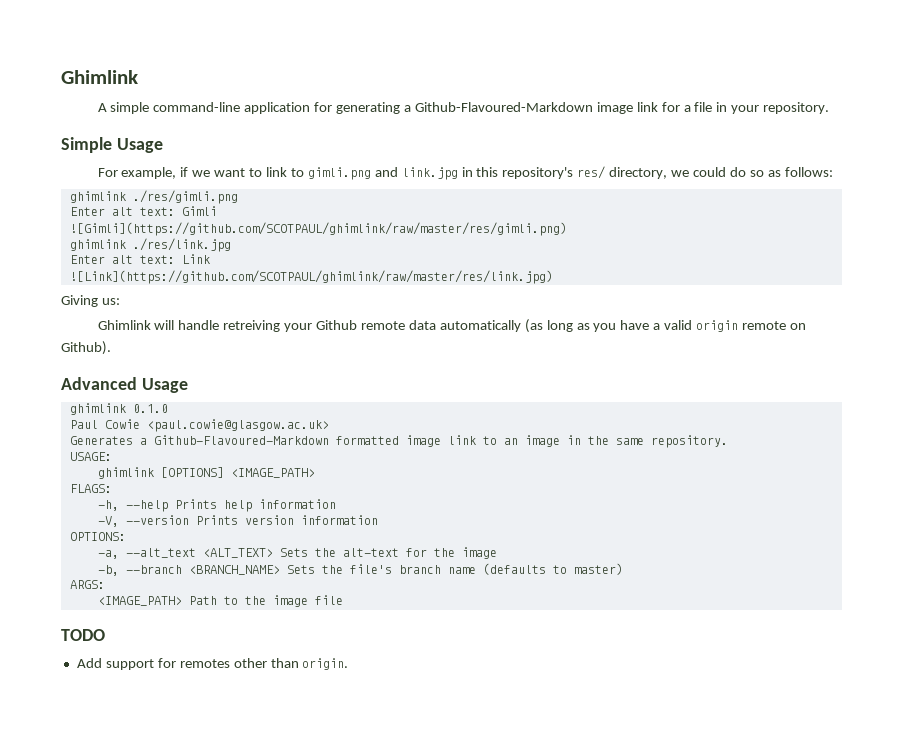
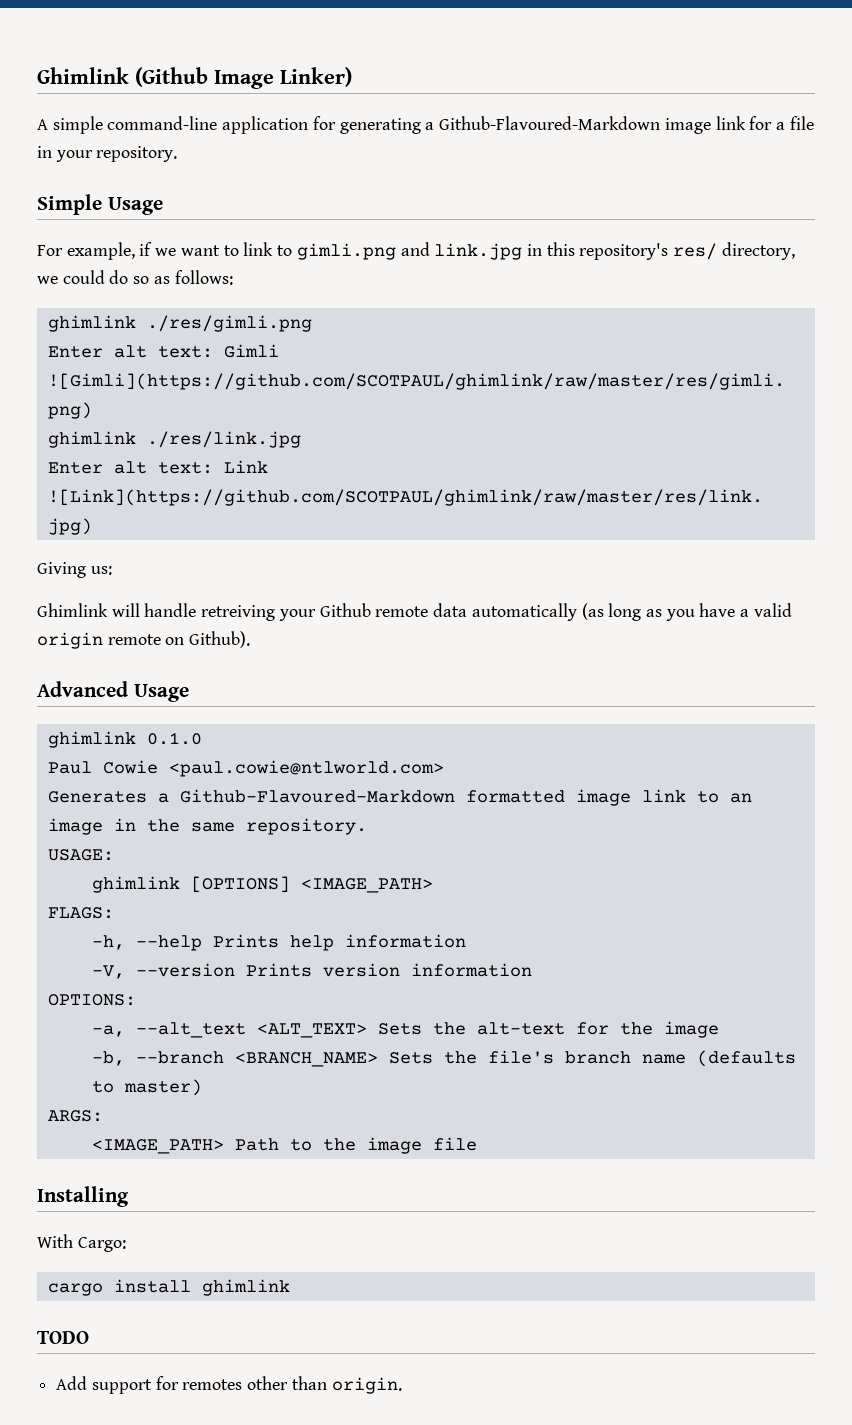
[61,70,138,84] Ghimlink -> [37,67,352,89] Ghimlink (Github Image Linker)
[146,419,329,432] <paul.cowie@glasgow.ac.uk> -> [168,760,444,777] <paul.cowie@ntlworld.com>
(343, 600) none -> [37,1186,129,1207] [37,1234,126,1252] [47,1279,290,1296] // Installing // With Cargo: // cargo install ghimlink

